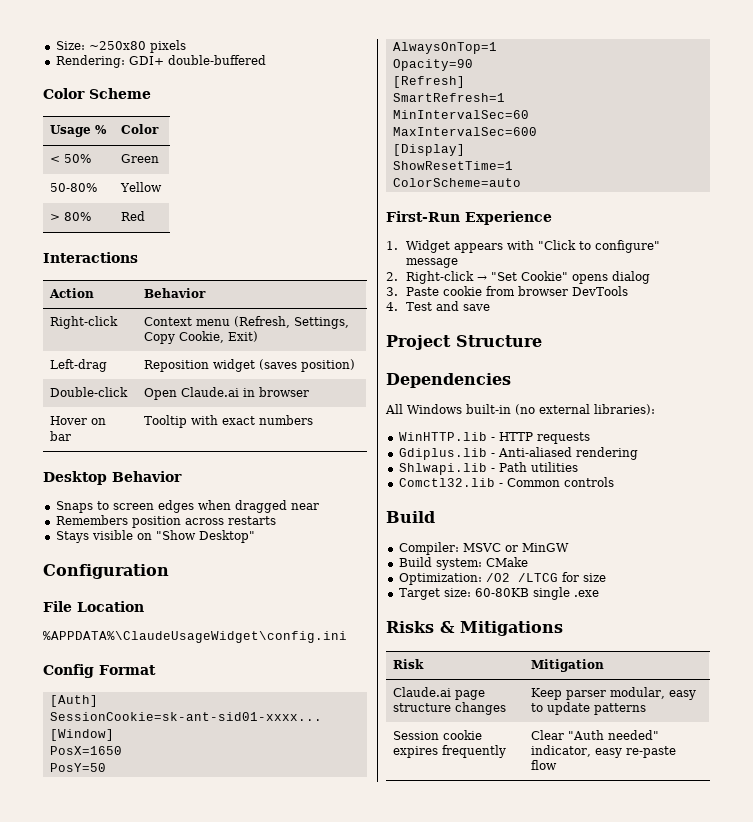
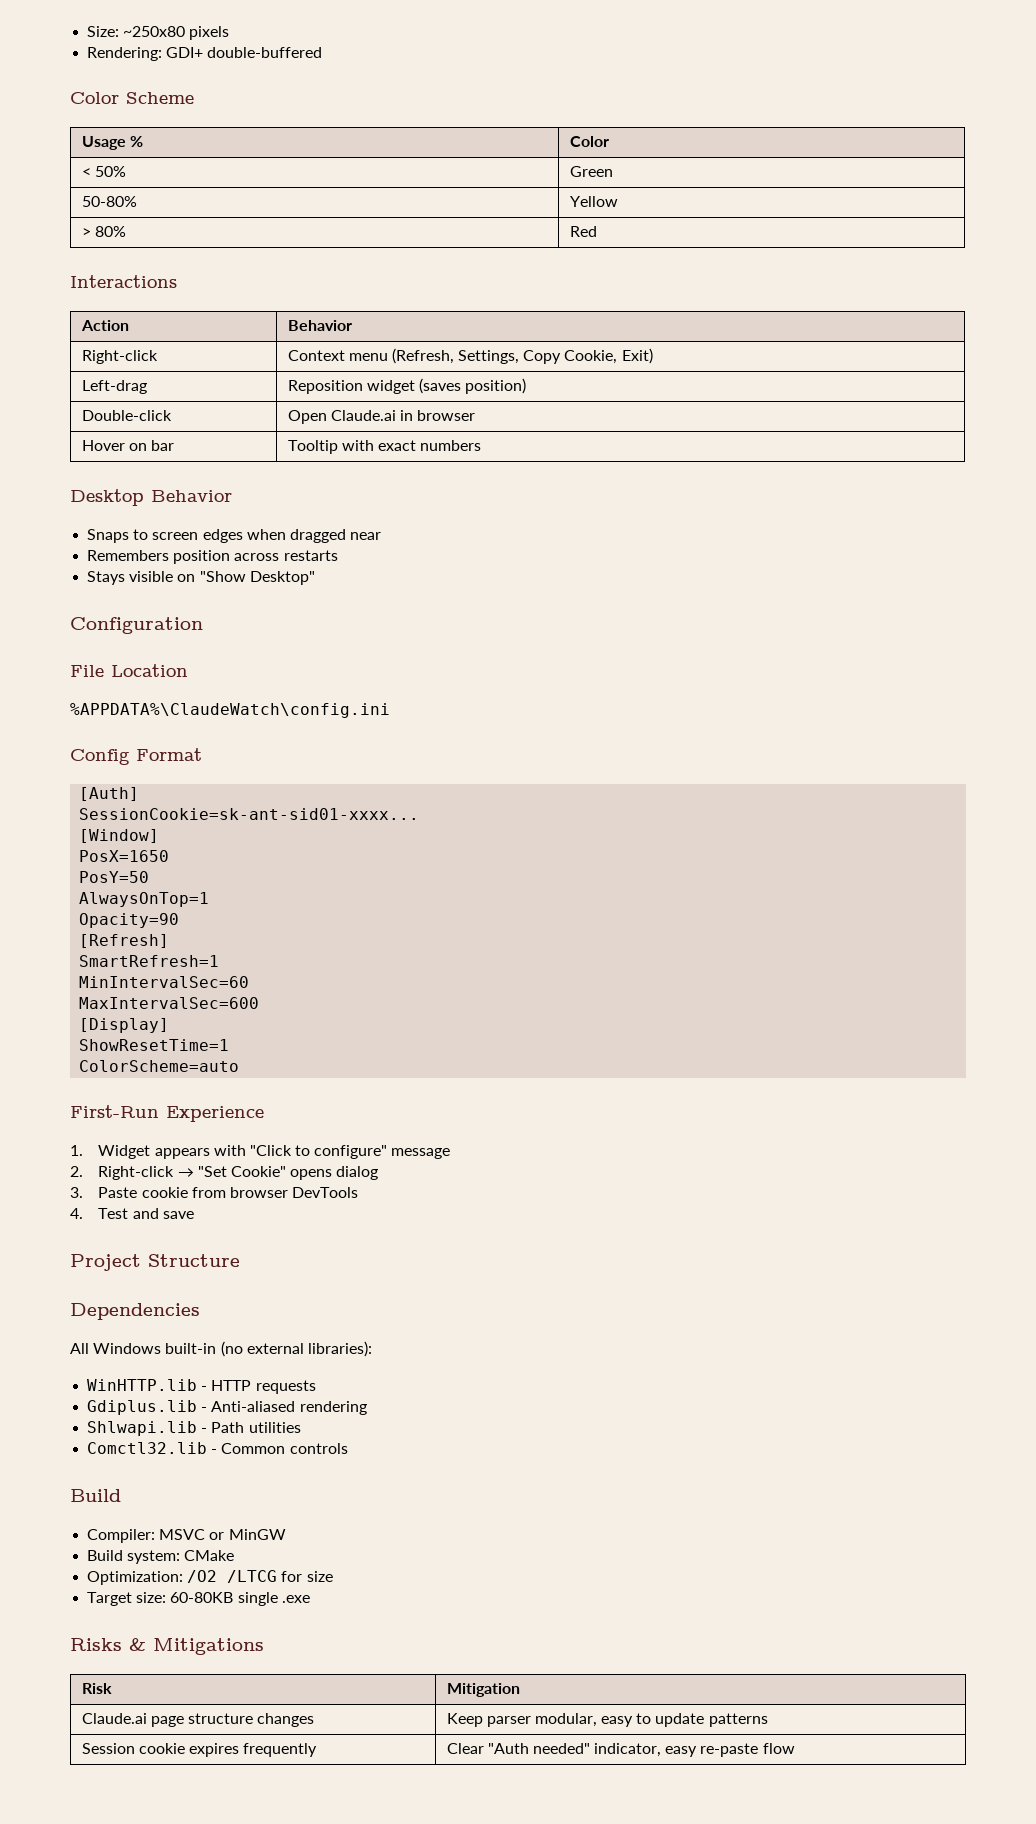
[43,631,347,643] %APPDATA%\ClaudeUsageWidget\config.ini -> [70,703,390,718] %APPDATA%\ClaudeWatch\config.ini

